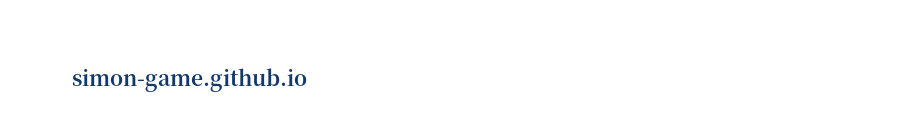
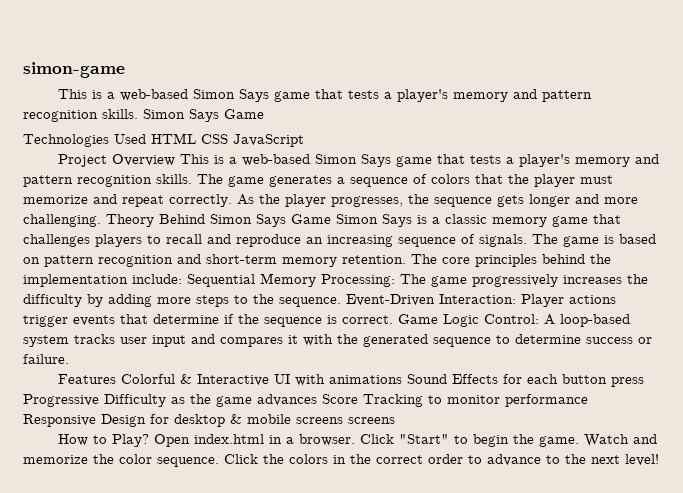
[72,68,307,92] simon-game.github.io -> [23,62,125,78] [57,89,592,102] [23,109,264,122] [23,133,304,147] [57,154,659,167] [23,174,613,187] [23,194,638,207] [23,214,621,227] [23,234,656,247] [23,254,611,267] [23,273,648,287] [23,294,616,307] [23,314,630,327] [23,334,652,347] [23,354,69,364] [57,374,644,387] [23,394,588,407] [23,414,395,427] [57,434,657,447] [23,454,659,467] simon-game // This is a web-based Simon Says game that tests a player's memory and pattern recognition skills. Simon Says Game // Technologies Used HTML CSS JavaScript // Project Overview This is a web-based Simon Says game that tests a player's memory and pattern recognition skills. The game generates a sequence of colors that the player must memorize and repeat correctly. As the player progresses, the sequence gets longer and more challenging. Theory Behind Simon Says Game Simon Says is a classic memory game that challenges players to recall and reproduce an increasing sequence of signals. The game is based on pattern recognition and short-term memory retention. The core principles behind the implementation include: Sequential Memory Processing: The game progressively increases the difficulty by adding more steps to the sequence. Event-Driven Interaction: Player actions trigger events that determine if the sequence is correct. Game Logic Control: A loop-based system tracks user input and compares it with the generated sequence to determine success or failure. // Features Colorful & Interactive UI with animations Sound Effects for each button press Progressive Difficulty as the game advances Score Tracking to monitor performance Responsive Design for desktop & mobile screens screens // How to Play? Open index.html in a browser. Click "Start" to begin the game. Watch and memorize the color sequence. Click the colors in the correct order to advance to the next level!

